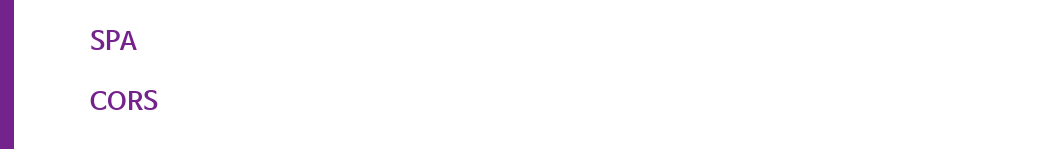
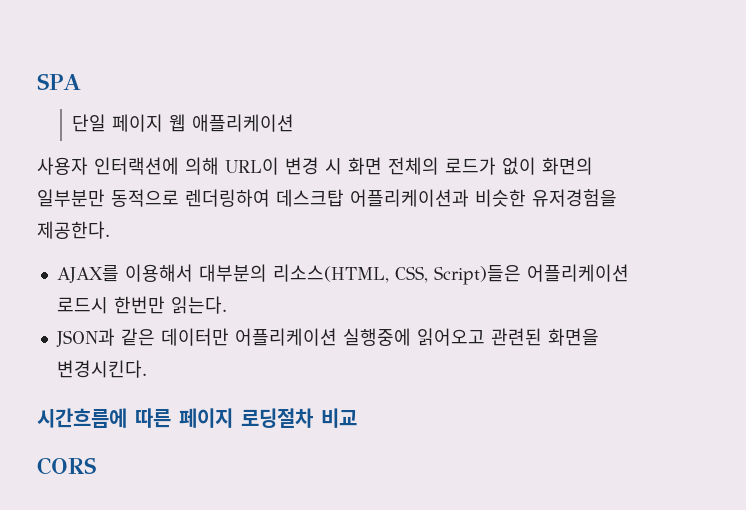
(137, 40) none -> [72,114,295,132] [37,157,593,175] [37,189,617,207] [37,221,110,239] [56,264,629,285] [56,296,227,314] [55,328,599,347] [56,360,147,378] [37,408,357,428] // 단일 페이지 웹 애플리케이션 // 사용자 인터랙션에 의해 URL이 변경 시 화면 전체의 로드가 없이 화면의 일부분만 동적으로 렌더링하여 데스크탑 어플리케이션과 비슷한 유저경험을 제공한다. // AJAX를 이용해서 대부분의 리소스(HTML, CSS, Script)들은 어플리케이션 로드시 한번만 읽는다. // JSON과 같은 데이터만 어플리케이션 실행중에 읽어오고 관련된 화면을 변경시킨다. // 시간흐름에 따른 페이지 로딩절차 비교

